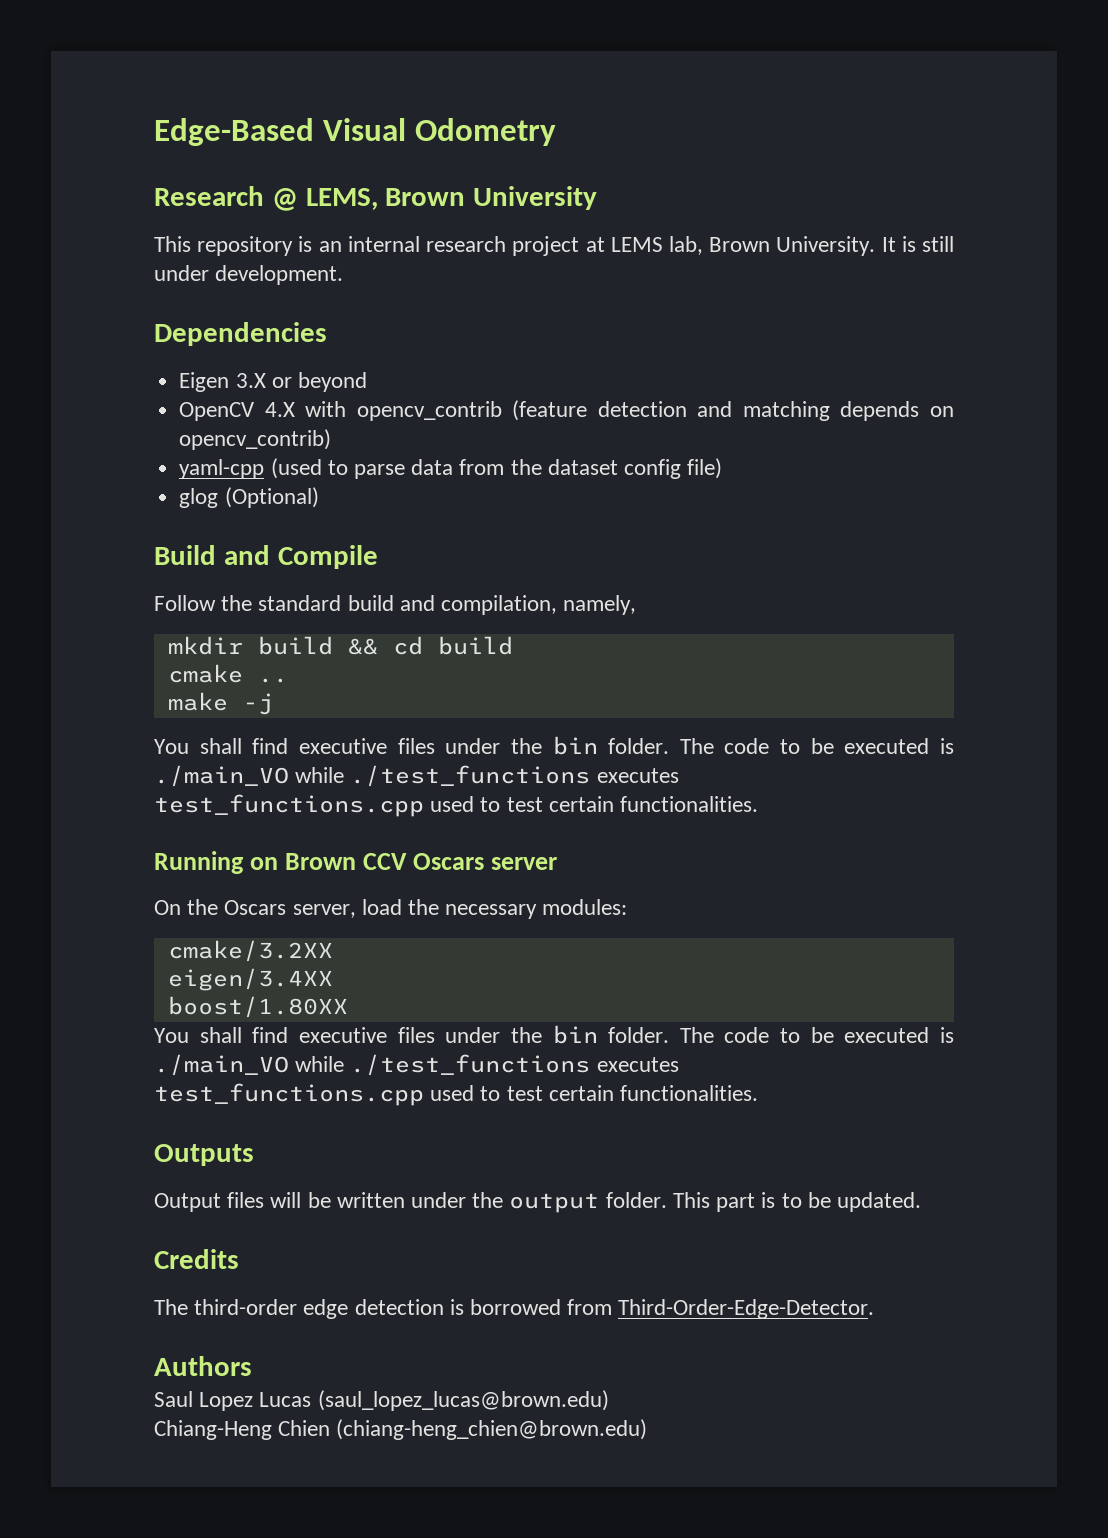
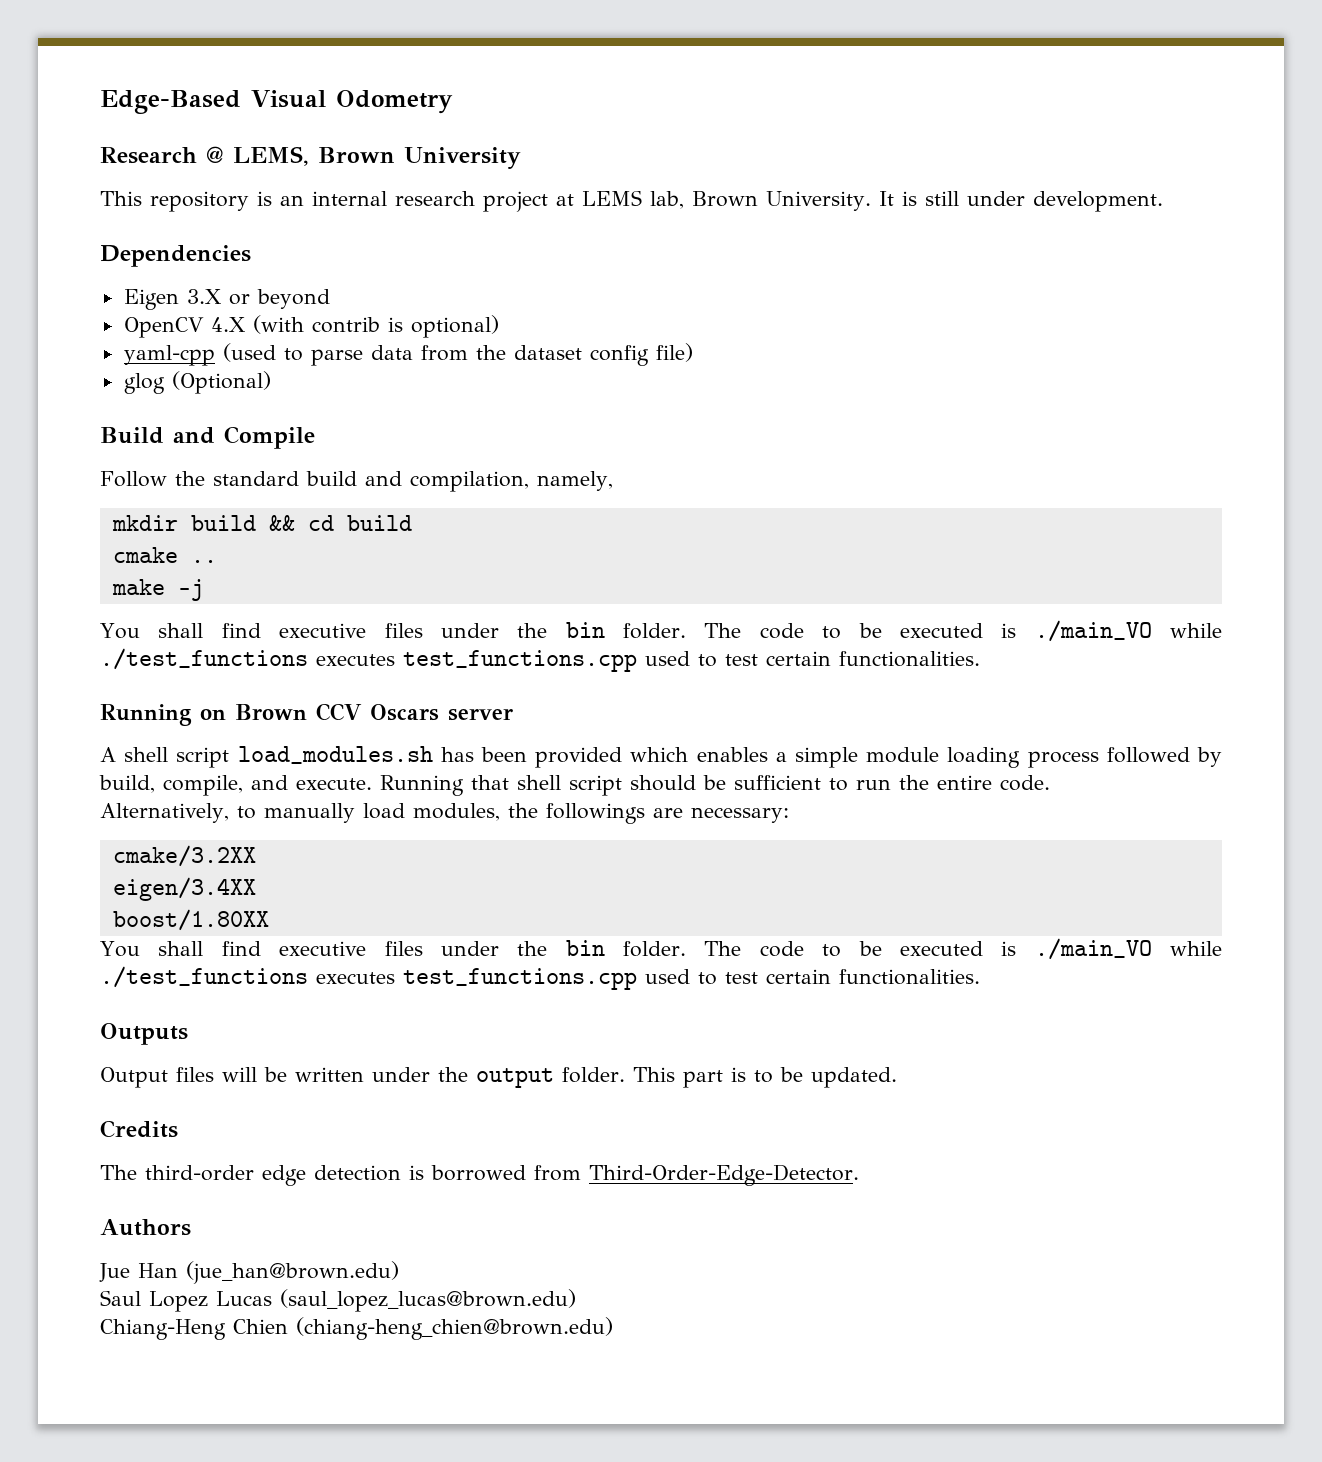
[305,400,954,421] [179,429,332,450] with opencv_contrib (feature detection and matching depends on opencv_contrib) -> [252,315,499,338] (with contrib is optional)
[154,899,628,919] On the Oscars server, load the necessary modules: -> [100,746,1223,768] [99,775,1050,796] [100,803,789,824] A shell script load_modules.sh has been provided which enables a simple module loading process followed by build, compile, and execute. Running that shell script should be sufficient to run the entire code. // Alternatively, to manually load modules, the followings are necessary:
(252, 1366) none -> [99,1261,399,1284] // Jue Han (jue_han@brown.edu)

